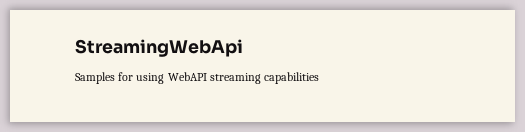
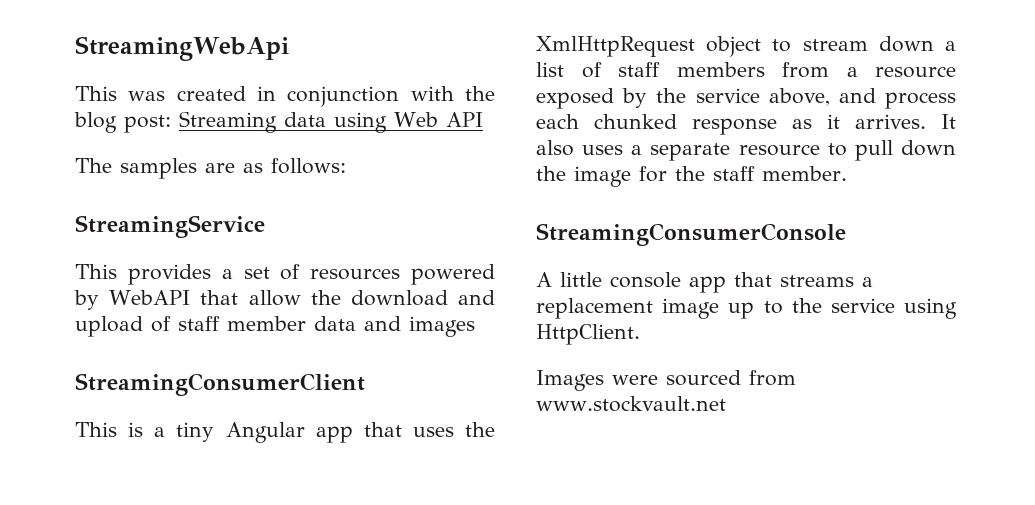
[75,72,320,84] Samples for using WebAPI streaming capabilities -> [75,86,495,107] [74,111,483,133] [75,158,346,179] [75,215,265,238] [75,264,496,285] [74,290,495,310] [75,316,475,337] [75,373,365,396] [75,422,495,443] [536,36,956,57] [536,62,956,78] [536,88,956,109] [536,114,956,135] [536,140,956,161] [536,166,847,187] [536,223,846,246] [536,272,873,293] [536,298,957,319] [536,324,640,345] [536,370,796,391] [536,396,726,412] This was created in conjunction with the blog post: Streaming data using Web API // The samples are as follows: // StreamingService // This provides a set of resources powered by WebAPI that allow the download and upload of staff member data and images // StreamingConsumerClient // This is a tiny Angular app that uses the XmlHttpRequest object to stream down a list of staff members from a resource exposed by the service above, and process each chunked response as it arrives. It also uses a separate resource to pull down the image for the staff member. // StreamingConsumerConsole // A little console app that streams a replacement image up to the service using HttpClient. // Images were sourced from www.stockvault.net

